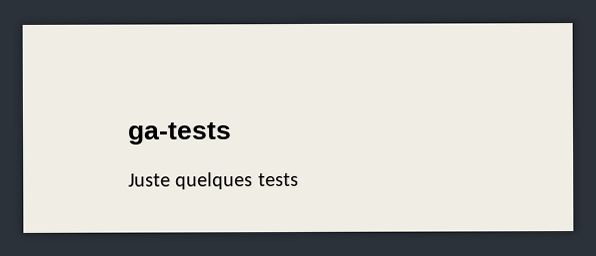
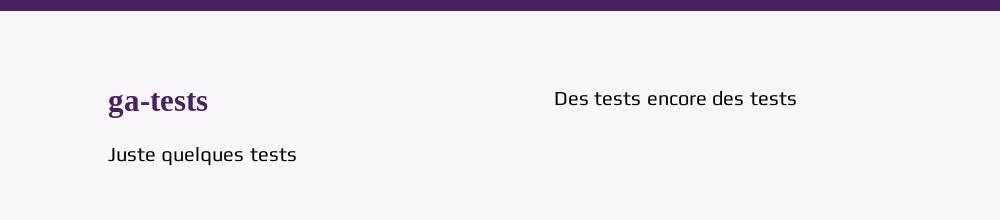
(299, 179) none -> [554,91,797,106] // Des tests encore des tests

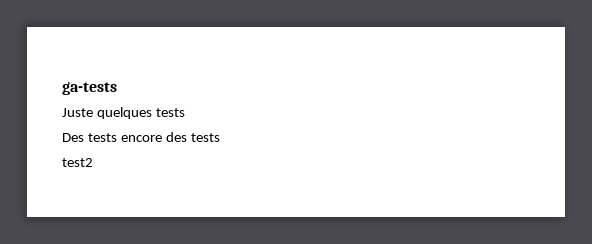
(797, 99) none -> [62,158,93,167] // test2

